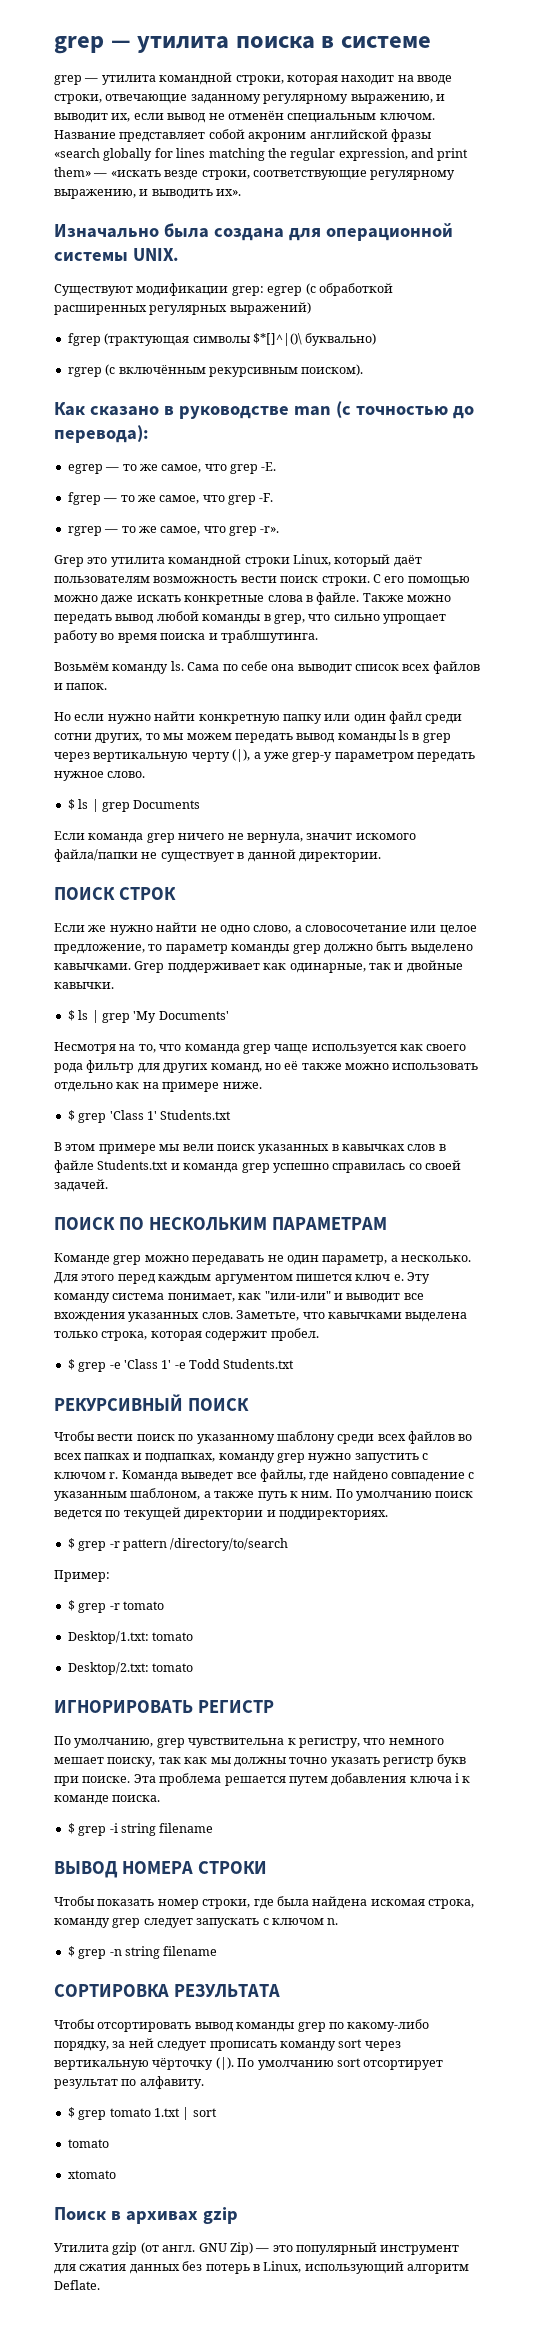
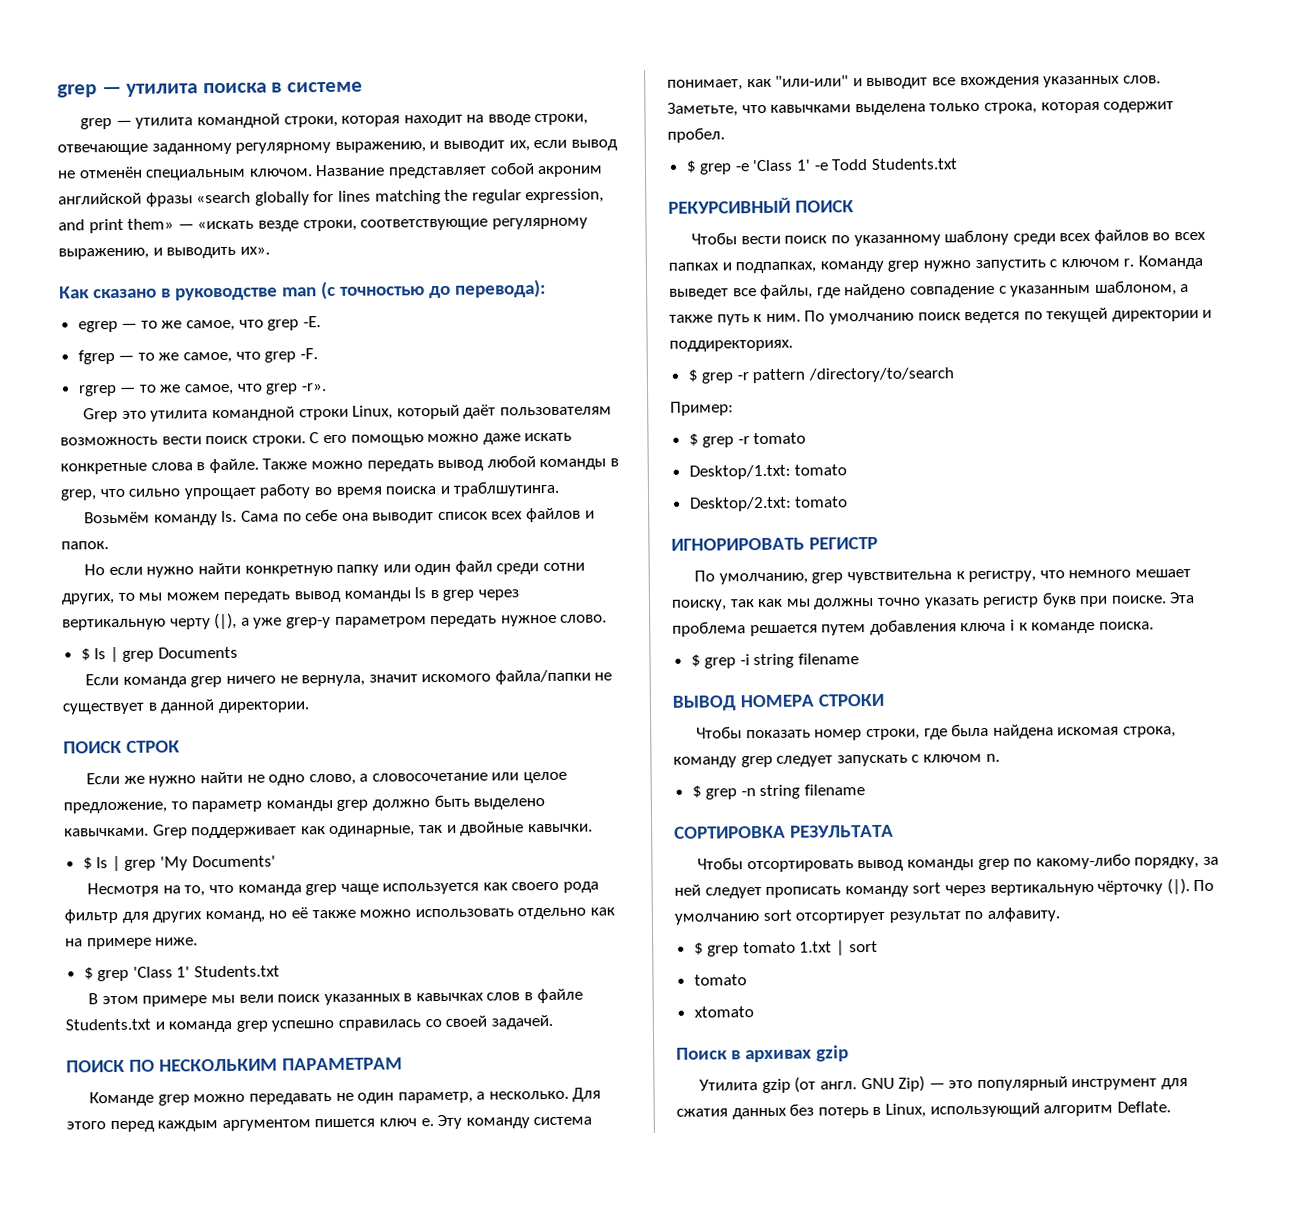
[54,223,453,241] [54,248,179,261] [54,283,393,296] [54,302,311,315] [67,333,377,346] [67,364,364,377] // Изначально была создана для операционной системы UNIX. // Существуют модификации grep: egrep (с обработкой расширенных регулярных выражений) // fgrep (трактующая символы $*[]^|()\ буквально) // rgrep (с включённым рекурсивным поиском). -> (270, 250) none

